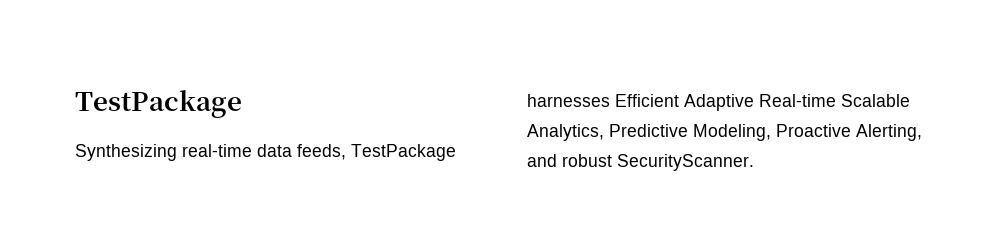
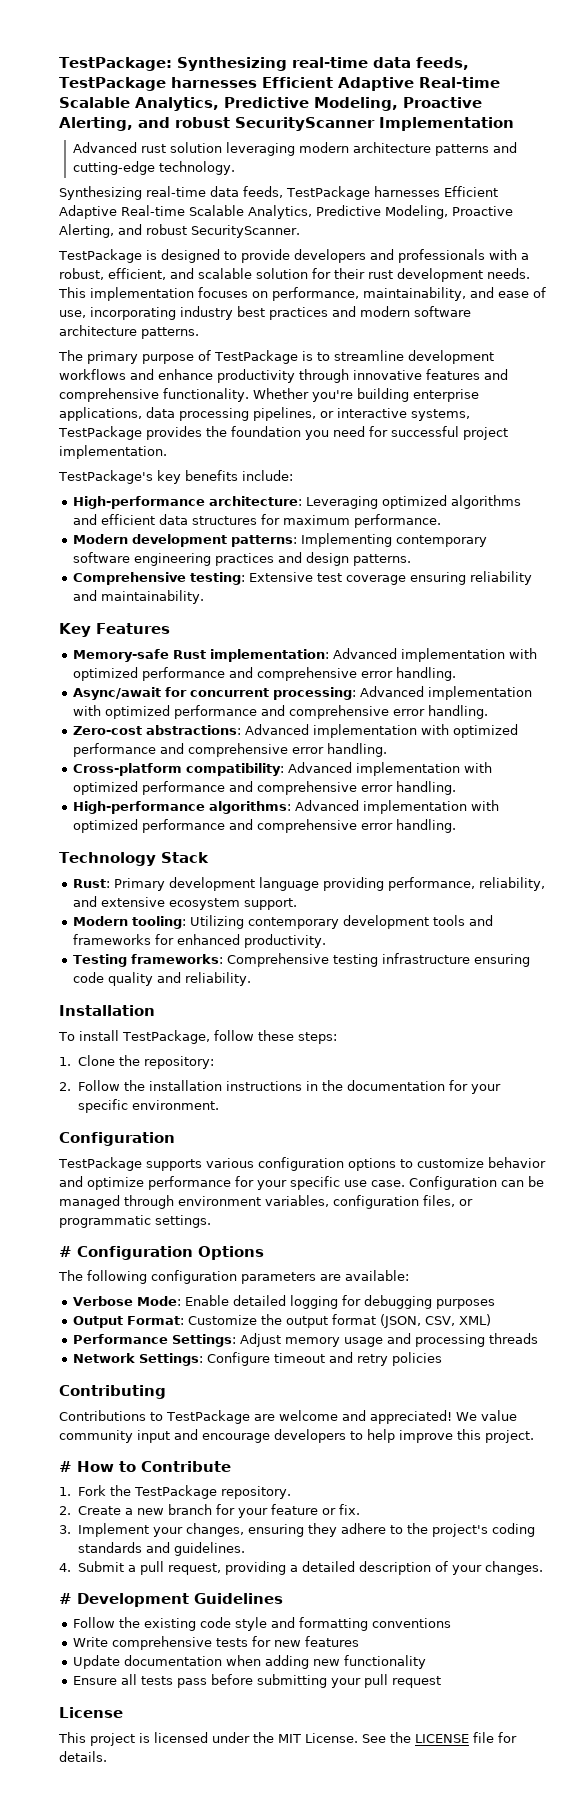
[75,90,242,118] TestPackage -> [59,57,469,71] [59,77,500,91] [59,97,482,111] [59,117,514,131] [73,142,518,156] [73,161,236,175] TestPackage: Synthesizing real-time data feeds, TestPackage harnesses Efficient Adaptive Real-time Scalable Analytics, Predictive Modeling, Proactive Alerting, and robust SecurityScanner Implementation // Advanced rust solution leveraging modern architecture patterns and cutting-edge technology.
(754, 162) none -> [58,249,529,263] [59,268,530,282] [58,287,546,301] [59,306,471,320] [59,325,199,339] [58,350,494,364] [59,369,508,383] [59,388,479,402] [59,407,470,421] [58,426,508,440] [59,445,167,459] [58,470,293,484] [73,495,522,509] [73,514,442,528] [73,533,488,547] [73,552,412,566] [73,571,533,585] [73,590,205,604] [59,623,170,637] [73,648,538,662] [73,667,457,681] [73,686,533,700] [73,705,489,719] [73,724,519,738] [73,743,388,757] [73,762,493,776] [73,781,457,795] [73,800,500,814] [73,819,457,833] [59,852,209,866] [73,877,546,891] [73,896,298,910] [73,915,494,929] [73,934,327,948] [73,953,531,967] [73,972,252,986] [59,1005,155,1016] [58,1030,337,1044] [59,1055,214,1069] [59,1080,501,1094] [77,1099,219,1113] [59,1132,175,1146] [58,1157,546,1171] [59,1176,544,1190] [59,1195,473,1209] [59,1215,211,1228] [59,1246,264,1260] [58,1270,409,1284] [73,1295,496,1309] [73,1314,492,1328] [73,1333,539,1347] [73,1352,443,1366] [59,1385,166,1399] [59,1410,517,1424] [59,1429,534,1443] [59,1461,231,1472] [59,1485,292,1499] [59,1504,360,1518] [59,1523,535,1537] [77,1542,245,1556] [59,1561,543,1575] [59,1593,283,1607] [73,1617,452,1631] [73,1636,360,1650] [73,1655,427,1669] [73,1674,442,1688] [59,1707,123,1718] [58,1732,517,1746] [59,1751,107,1762] // TestPackage is designed to provide developers and professionals with a robust, efficient, and scalable solution for their rust development needs. This implementation focuses on performance, maintainability, and ease of use, incorporating industry best practices and modern software architecture patterns. // The primary purpose of TestPackage is to streamline development workflows and enhance productivity through innovative features and comprehensive functionality. Whether you're building enterprise applications, data processing pipelines, or interactive systems, TestPackage provides the foundation you need for successful project implementation. // TestPackage's key benefits include: // High-performance architecture: Leveraging optimized algorithms and efficient data structures for maximum performance. // Modern development patterns: Implementing contemporary software engineering practices and design patterns. // Comprehensive testing: Extensive test coverage ensuring reliability and maintainability. // Key Features // Memory-safe Rust implementation: Advanced implementation with optimized performance and comprehensive error handling. // Async/await for concurrent processing: Advanced implementation with optimized performance and comprehensive error handling. // Zero-cost abstractions: Advanced implementation with optimized performance and comprehensive error handling. // Cross-platform compatibility: Advanced implementation with optimized performance and comprehensive error handling. // High-performance algorithms: Advanced implementation with optimized performance and comprehensive error handling. // Technology Stack // Rust: Primary development language providing performance, reliability, and extensive ecosystem support. // Modern tooling: Utilizing contemporary development tools and frameworks for enhanced productivity. // Testing frameworks: Comprehensive testing infrastructure ensuring code quality and reliability. // Installation // To install TestPackage, follow these steps: // 1. Clone the repository: // 2. Follow the installation instructions in the documentation for your specific environment. // Configuration // TestPackage supports various configuration options to customize behavior and optimize performance for your specific use case. Configuration can be managed through environment variables, configuration files, or programmatic settings. // # Configuration Options // The following configuration parameters are available: // Verbose Mode: Enable detailed logging for debugging purposes // Output Format: Customize the output format (JSON, CSV, XML) // Performance Settings: Adjust memory usage and processing threads // Network Settings: Configure timeout and retry policies // Contributing // Contributions to TestPackage are welcome and appreciated! We value community input and encourage developers to help improve this project. // # How to Contribute // 1. Fork the TestPackage repository. // 2. Create a new branch for your feature or fix. // 3. Implement your changes, ensuring they adhere to the project's coding standards and guidelines. // 4. Submit a pull request, providing a detailed description of your changes. // # Development Guidelines // Follow the existing code style and formatting conventions // Write comprehensive tests for new features // Update documentation when adding new functionality // Ensure all tests pass before submitting your pull request // License // This project is licensed under the MIT License. See the LICENSE file for details.

